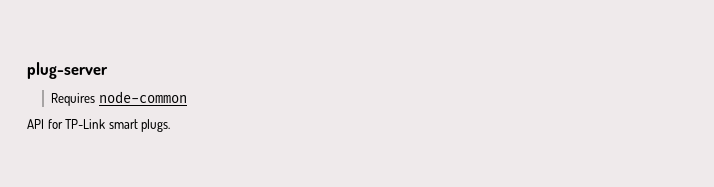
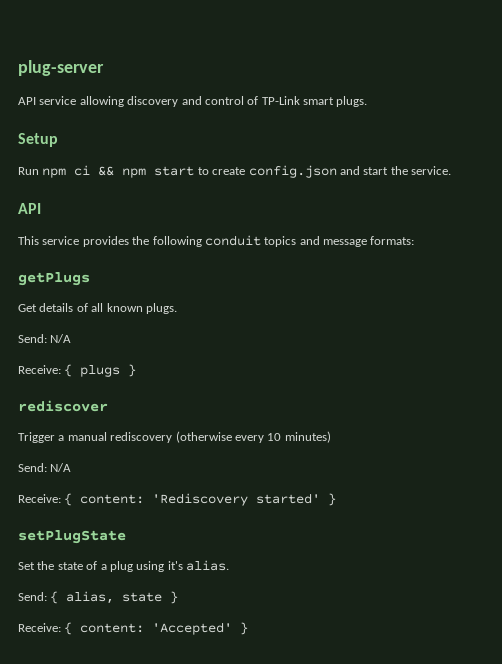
[51,91,187,106] [27,119,171,132] // Requires node-common // API for TP-Link smart plugs. -> [18,96,368,107] [18,133,58,147] [18,165,451,178] [18,203,41,214] [18,235,415,247] [18,272,90,286] [18,303,177,314] [18,334,72,343] [18,364,137,377] [18,400,108,412] [18,431,331,443] [18,463,72,472] [18,493,337,506] [18,530,126,544] [18,560,229,572] [18,591,179,604] [18,622,249,635] // API service allowing discovery and control of TP-Link smart plugs. // Setup // Run npm ci && npm start to create config.json and start the service. // API // This service provides the following conduit topics and message formats: // getPlugs // Get details of all known plugs. // Send: N/A // Receive: { plugs } // rediscover // Trigger a manual rediscovery (otherwise every 10 minutes) // Send: N/A // Receive: { content: 'Rediscovery started' } // setPlugState // Set the state of a plug using it's alias. // Send: { alias, state } // Receive: { content: 'Accepted' }

